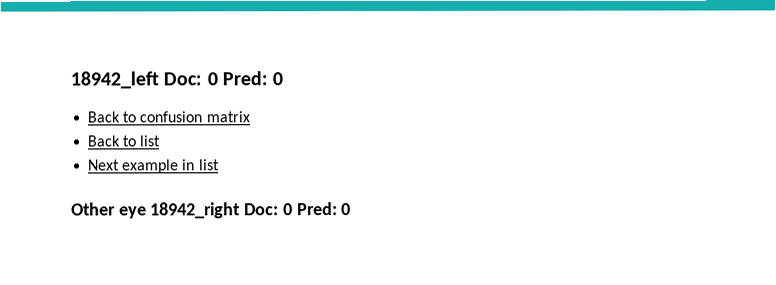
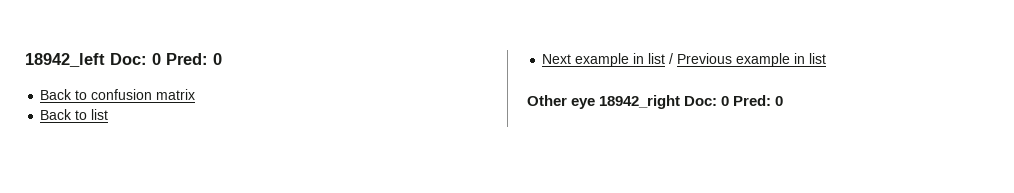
(220, 165) none -> [669,53,827,67] / Previous example in list

